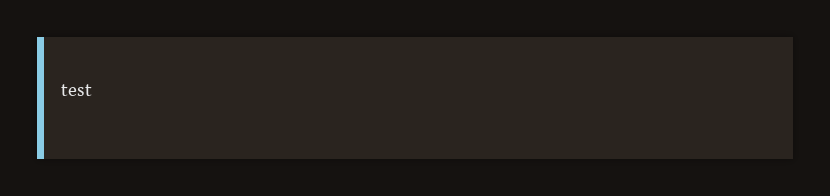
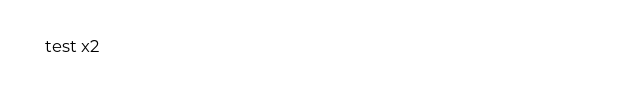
(92, 90) none -> [81,40,100,52] x2

